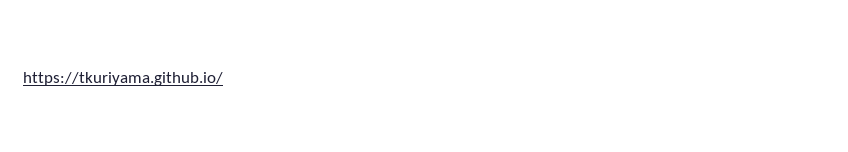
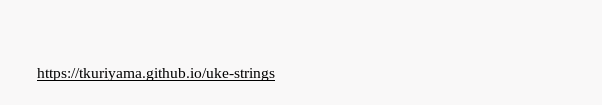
[23,72,223,86] https://tkuriyama.github.io/ -> [37,68,275,81] https://tkuriyama.github.io/uke-strings

